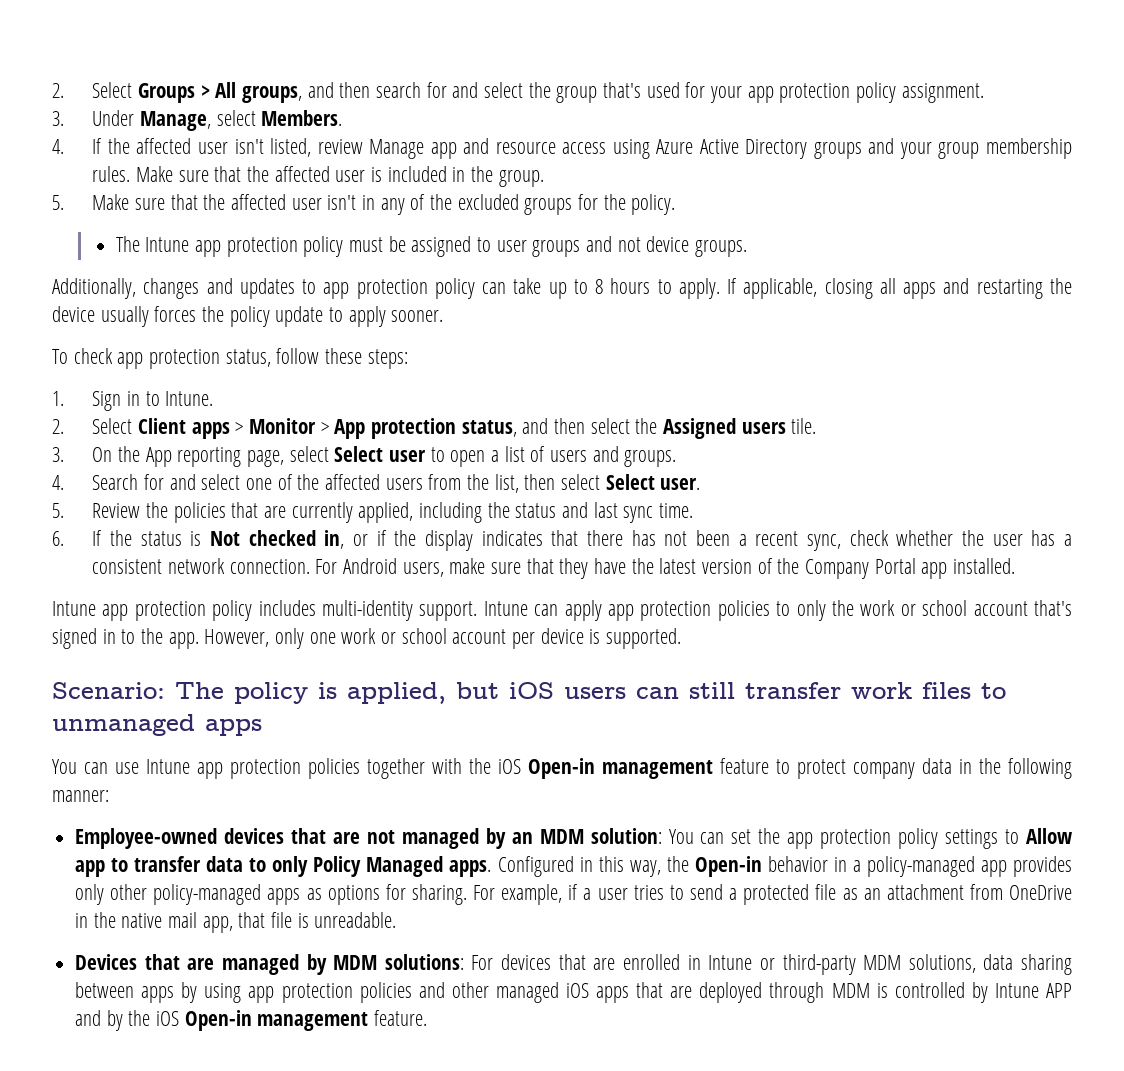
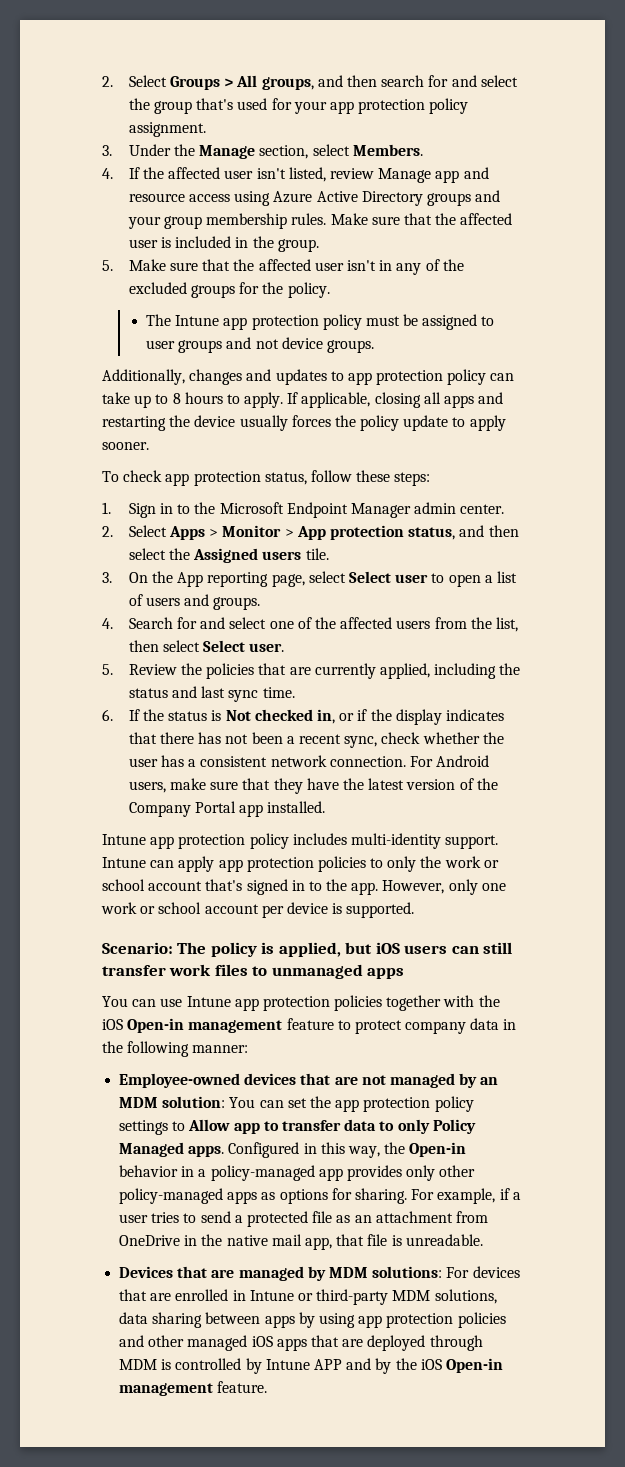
[140,111,212,131] Manage, -> [174,144,309,159] the Manage section,
[165,391,214,406] [52,418,230,439] Intune. // 2. Select Client apps -> [194,502,505,518] [102,525,206,540] the Microsoft Endpoint Manager admin center. // 2. Select Apps

